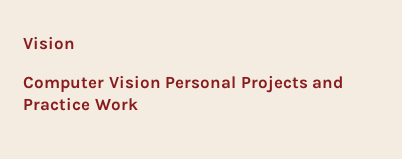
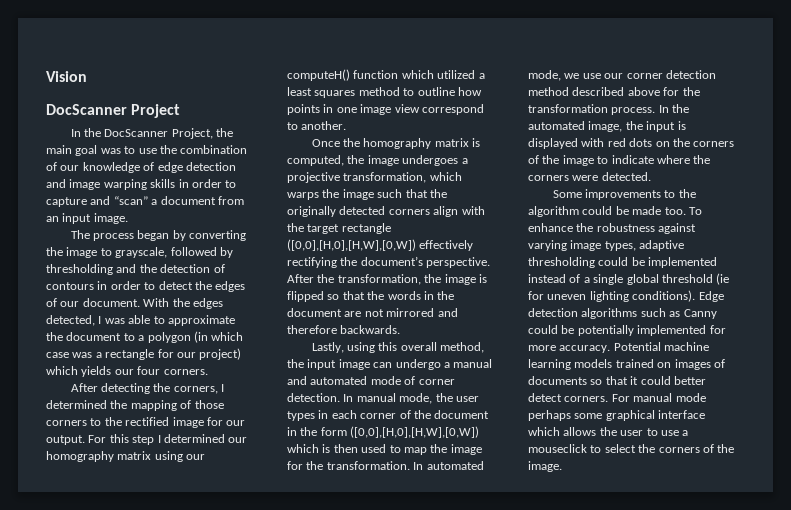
[23,75,344,93] [23,97,138,111] Computer Vision Personal Projects and Practice Work -> [46,104,181,118] [70,128,234,139] [46,145,248,156] [46,162,236,173] [46,179,237,190] [46,196,244,207] [46,213,128,224] [70,230,247,241] [46,247,233,258] [46,264,225,275] [46,281,246,292] [46,298,223,309] [46,315,235,326] [46,331,244,343] [46,348,242,360] [46,366,208,377] [70,383,225,394] [46,400,224,411] [46,417,246,428] [46,434,248,445] [46,451,206,462] [287,69,485,81] [287,87,482,98] [287,104,484,115] [287,121,347,130] [311,138,481,149] [287,155,468,166] [287,172,462,183] [287,189,447,200] [287,206,485,217] [287,223,391,234] [287,239,474,251] [287,256,491,268] [287,274,487,285] [287,291,455,302] [287,308,458,317] [287,325,401,334] [311,342,485,353] [287,359,493,370] [287,376,455,385] [287,393,479,404] [287,410,490,421] [287,426,480,438] [287,444,482,455] [287,461,484,470] [528,70,716,81] [528,87,700,96] [528,104,690,115] [528,121,686,132] [528,138,735,149] [528,155,711,166] [528,172,651,181] [552,189,696,200] [528,206,702,217] [528,223,697,234] [528,240,685,251] [528,257,718,268] [528,273,730,285] [528,290,724,302] [528,308,717,319] [528,325,726,336] [528,342,710,353] [528,359,725,370] [528,376,706,385] [528,393,706,402] [528,410,706,421] [528,427,689,436] [528,444,735,453] [528,461,562,472] DocScanner Project // In the DocScanner Project, the main goal was to use the combination of our knowledge of edge detection and image warping skills in order to capture and “scan” a document from an input image. // The process began by converting the image to grayscale, followed by thresholding and the detection of contours in order to detect the edges of our document. With the edges detected, I was able to approximate the document to a polygon (in which case was a rectangle for our project) which yields our four corners. // After detecting the corners, I determined the mapping of those corners to the rectified image for our output. For this step I determined our homography matrix using our computeH() function which utilized a least squares method to outline how points in one image view correspond to another. // Once the homography matrix is computed, the image undergoes a projective transformation, which warps the image such that the originally detected corners align with the target rectangle ([0,0],[H,0],[H,W],[0,W]) effectively rectifying the document’s perspective. After the transformation, the image is flipped so that the words in the document are not mirrored and therefore backwards. // Lastly, using this overall method, the input image can undergo a manual and automated mode of corner detection. In manual mode, the user types in each corner of the document in the form ([0,0],[H,0],[H,W],[0,W]) which is then used to map the image for the transformation. In automated mode, we use our corner detection method described above for the transformation process. In the automated image, the input is displayed with red dots on the corners of the image to indicate where the corners were detected. // Some improvements to the algorithm could be made too. To enhance the robustness against varying image types, adaptive thresholding could be implemented instead of a single global threshold (ie for uneven lighting conditions). Edge detection algorithms such as Canny could be potentially implemented for more accuracy. Potential machine learning models trained on images of documents so that it could better detect corners. For manual mode perhaps some graphical interface which allows the user to use a mouseclick to select the corners of the image.

